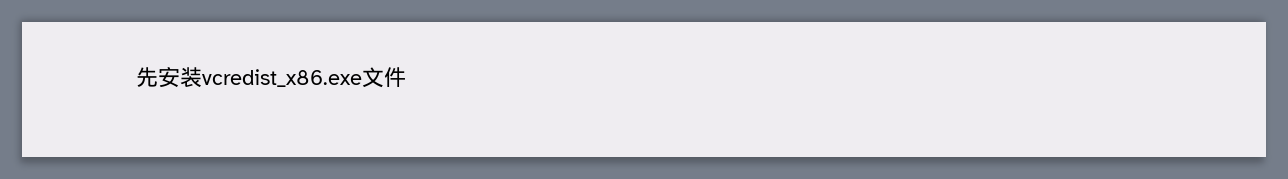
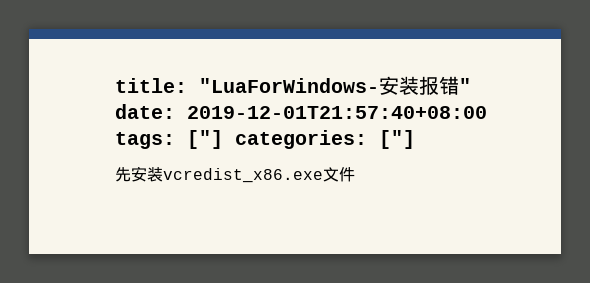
(136, 77) none -> [115,76,471,95] [115,104,487,119] [115,130,415,149] title: "LuaForWindows-安装报错" date: 2019-12-01T21:57:40+08:00 tags: ["] categories: ["] //

